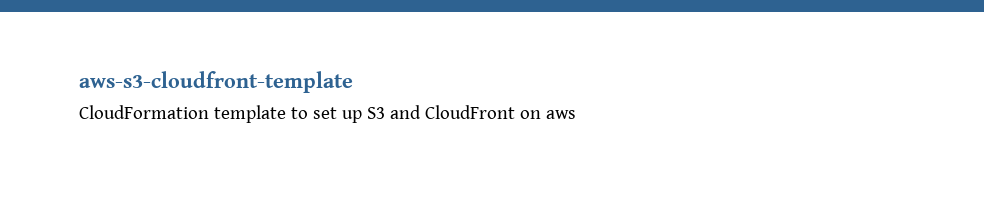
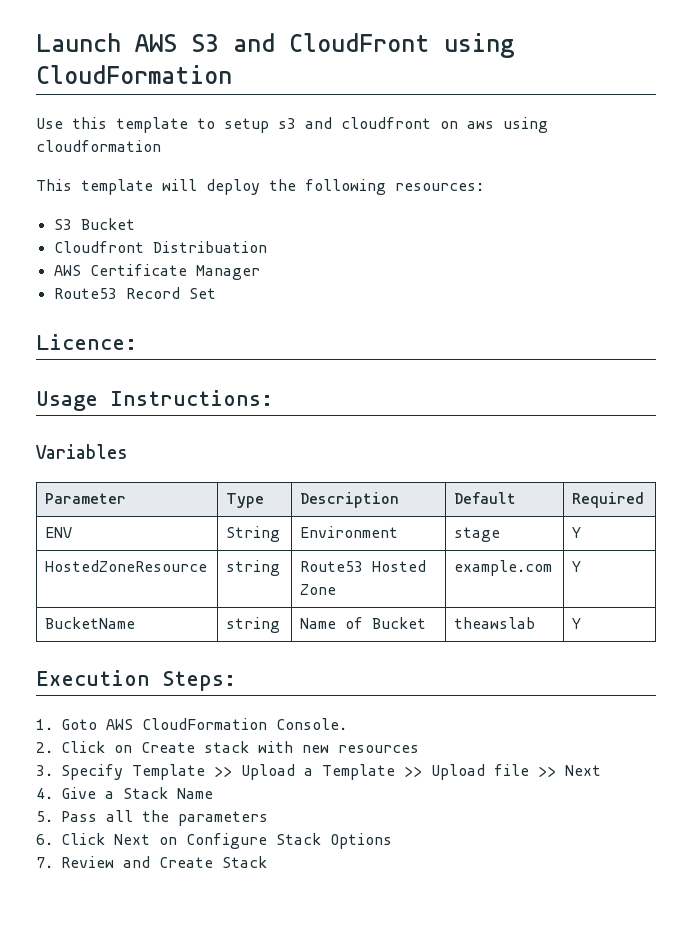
[79,71,353,93] [79,105,576,123] aws-s3-cloudfront-template // CloudFormation template to set up S3 and CloudFront on aws -> [36,33,514,58] [36,65,232,84] [36,117,548,133] [36,140,161,152] [36,179,484,195] [53,218,135,230] [53,241,267,253] [53,264,260,280] [53,287,216,299] [36,334,137,350] [36,390,273,411] [36,444,128,459] [45,493,127,504] [226,493,265,508] [300,492,400,508] [454,492,517,504] [572,492,645,508] [45,527,73,538] [226,526,281,542] [300,526,399,538] [454,527,501,542] [572,527,582,538] [45,560,208,572] [226,560,281,576] [300,560,427,572] [300,584,337,595] [454,560,553,576] [572,561,582,572] [45,617,136,629] [226,617,281,633] [300,617,427,629] [454,617,536,629] [572,618,582,629] [36,670,236,691] [36,718,347,730] [36,741,419,753] [36,764,601,780] [36,787,213,799] [36,810,268,826] [36,833,392,849] [36,856,267,868] Launch AWS S3 and CloudFront using CloudFormation // Use this template to setup s3 and cloudfront on aws using cloudformation // This template will deploy the following resources: // S3 Bucket // Cloudfront Distribuation // AWS Certificate Manager // Route53 Record Set // Licence: // Usage Instructions: // Variables // Parameter | Type | Description | Default | Required // ENV | String | Environment | stage | Y // HostedZoneResource | string | Route53 Hosted Zone | example.com | Y // BucketName | string | Name of Bucket | theawslab | Y // Execution Steps: // 1. Goto AWS CloudFormation Console. // 2. Click on Create stack with new resources // 3. Specify Template >> Upload a Template >> Upload file >> Next // 4. Give a Stack Name // 5. Pass all the parameters // 6. Click Next on Configure Stack Options // 7. Review and Create Stack

